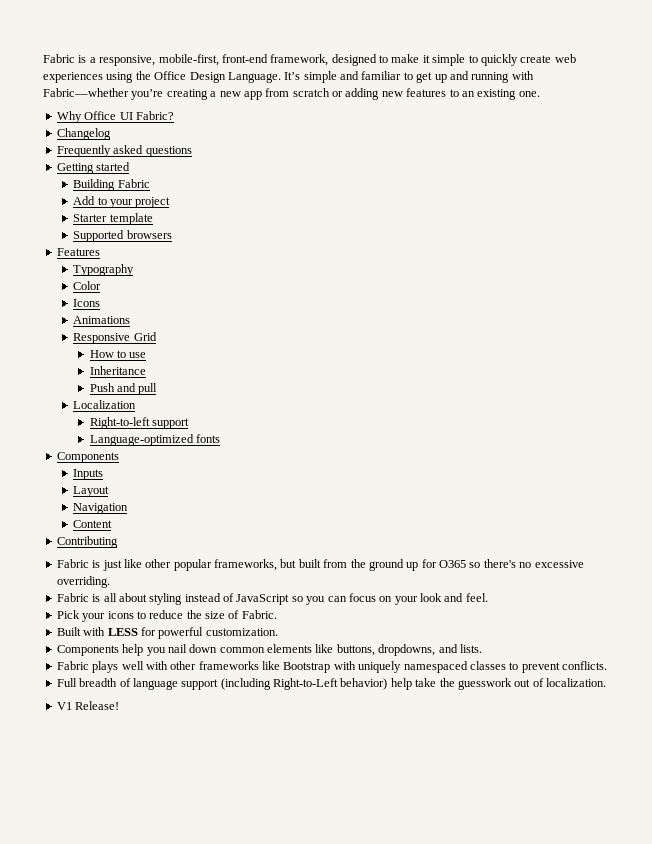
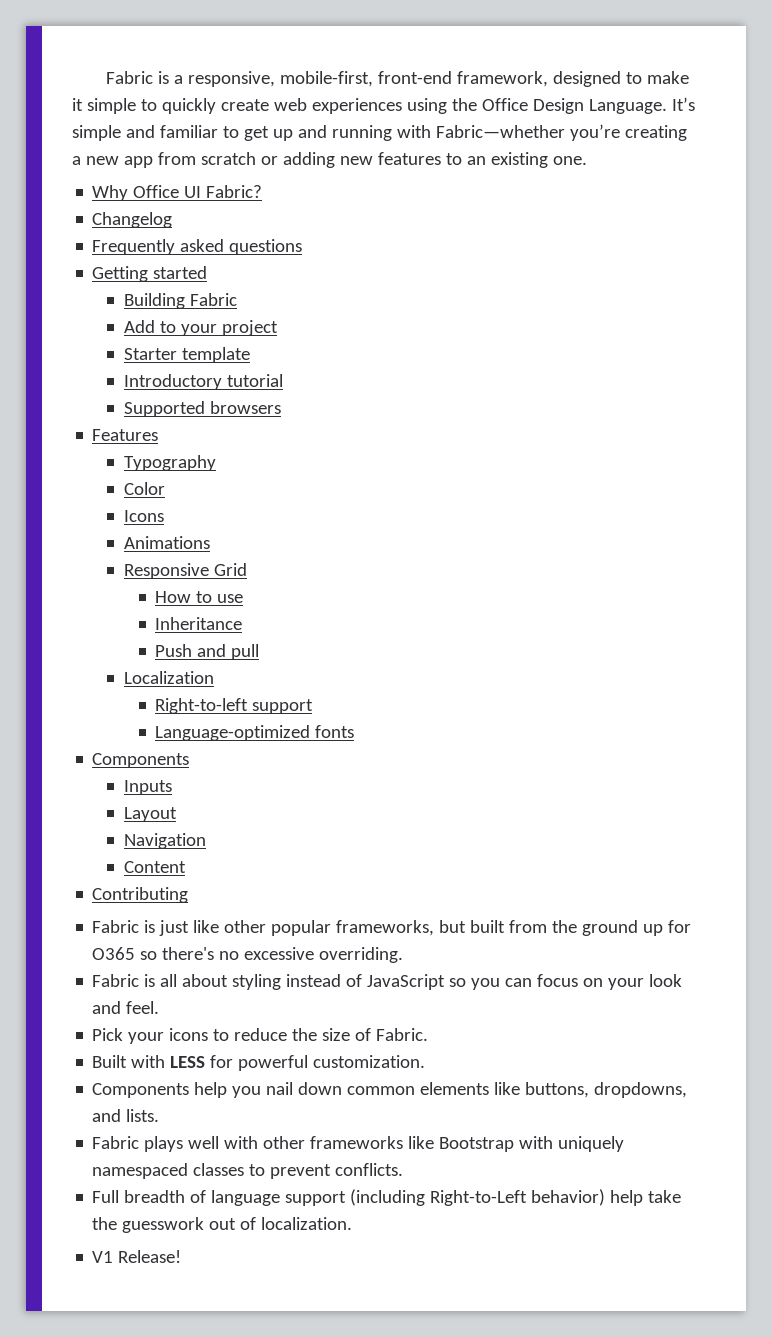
(153, 219) none -> [123,374,283,390] // Introductory tutorial

